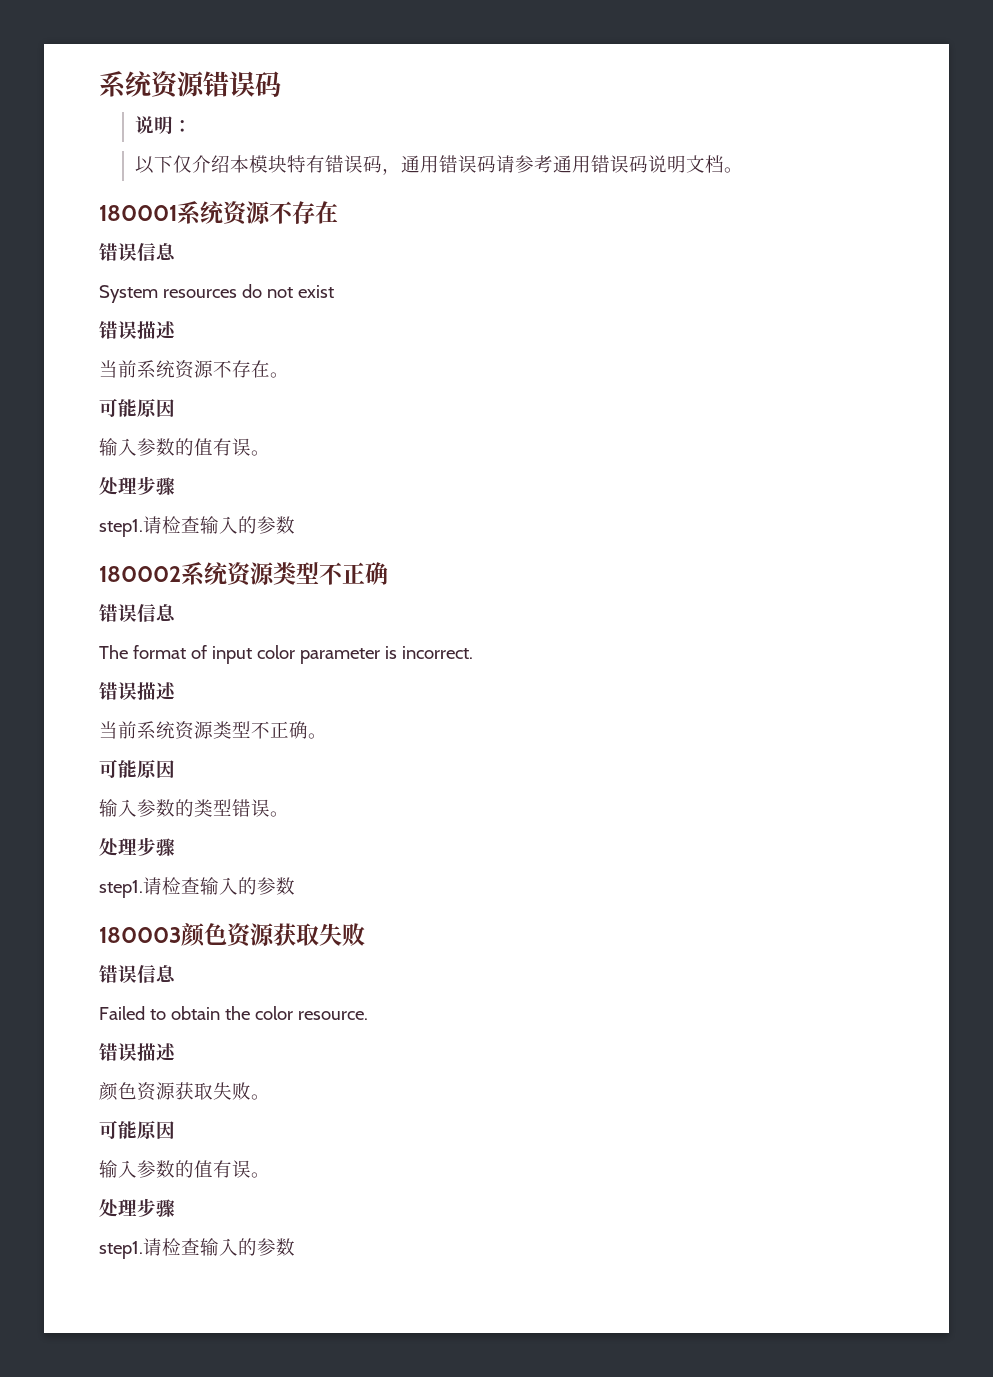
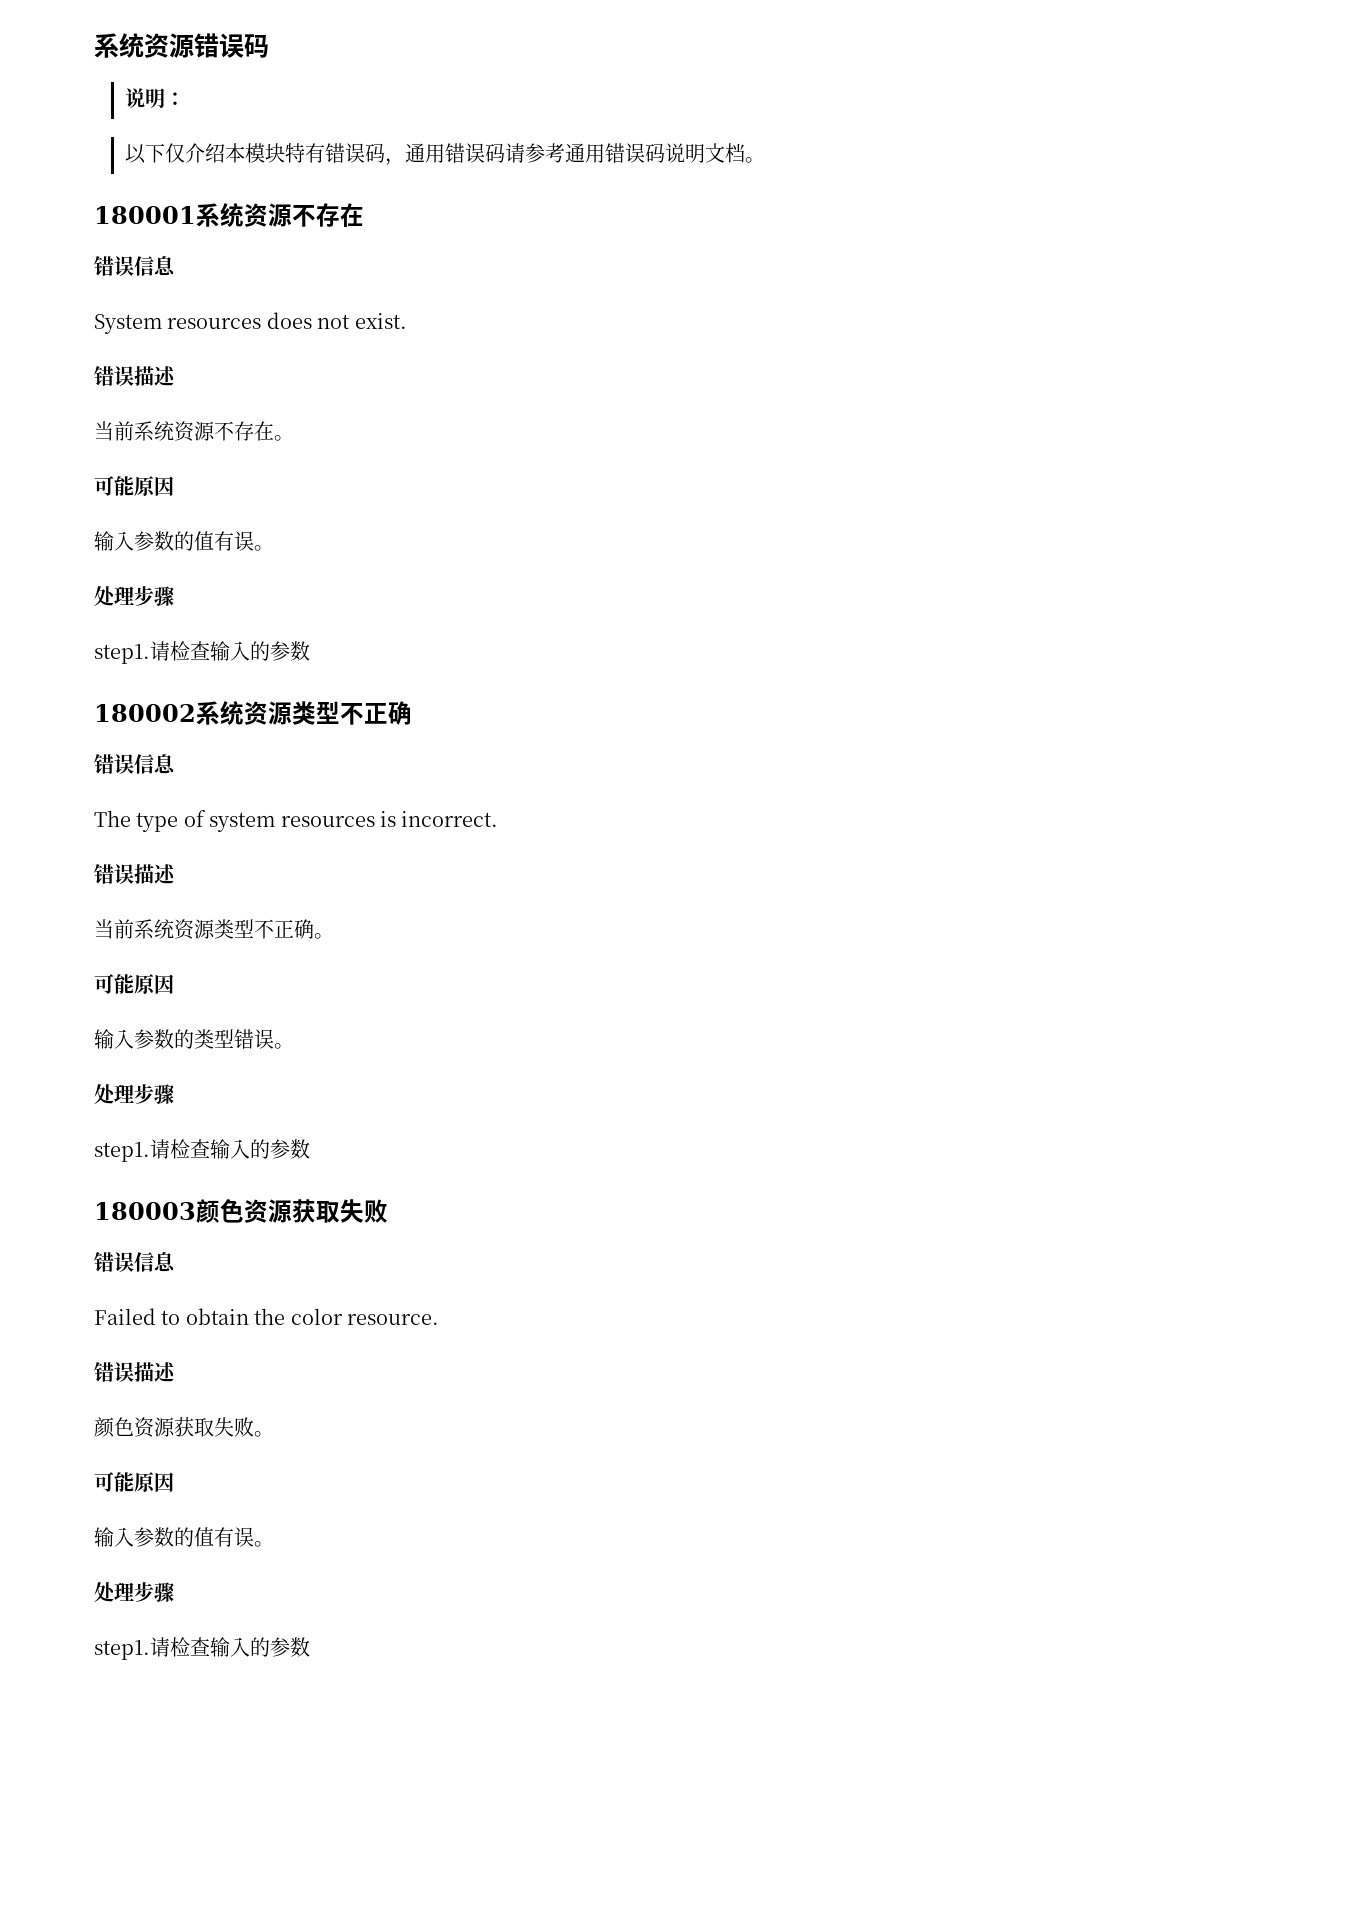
[241,284,334,298] do not exist -> [266,312,407,329] does not exist.
[132,645,380,664] format of input color parameter -> [136,810,375,832] type of system resources

